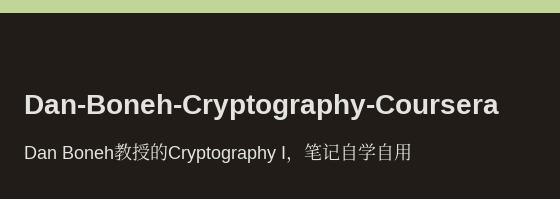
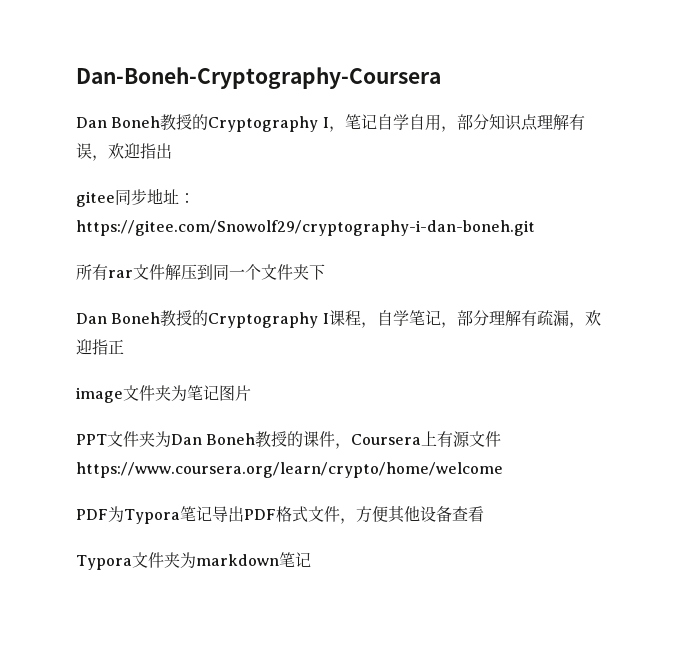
(412, 152) none -> [440,114,585,132] [76,143,172,161] [76,188,195,207] [76,220,535,236] [76,264,325,280] [76,310,601,328] [76,339,124,355] [76,385,251,403] [76,431,502,449] [76,462,503,478] [76,506,484,524] [76,552,311,570] ，部分知识点理解有误，欢迎指出 // gitee同步地址：https://gitee.com/Snowolf29/cryptography-i-dan-boneh.git // 所有rar文件解压到同一个文件夹下 // Dan Boneh教授的Cryptography I课程，自学笔记，部分理解有疏漏，欢迎指正 // image文件夹为笔记图片 // PPT文件夹为Dan Boneh教授的课件，Coursera上有源文件https://www.coursera.org/learn/crypto/home/welcome // PDF为Typora笔记导出PDF格式文件，方便其他设备查看 // Typora文件夹为markdown笔记

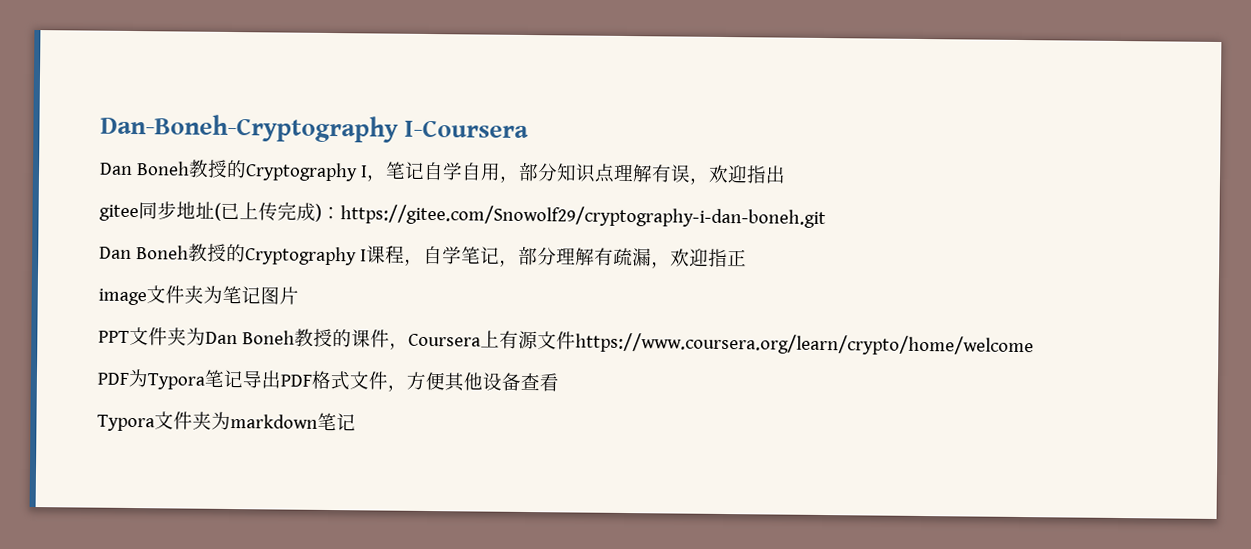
[76,67,441,89] Dan-Boneh-Cryptography-Coursera -> [100,113,530,143] Dan-Boneh-Cryptography I-Coursera
[179,193,195,203] [76,220,535,236] [76,264,325,280] ：https://gitee.com/Snowolf29/cryptography-i-dan-boneh.git // 所有rar文件解压到同一个文件夹下 -> [214,201,826,229] (已上传完成)：https://gitee.com/Snowolf29/cryptography-i-dan-boneh.git

